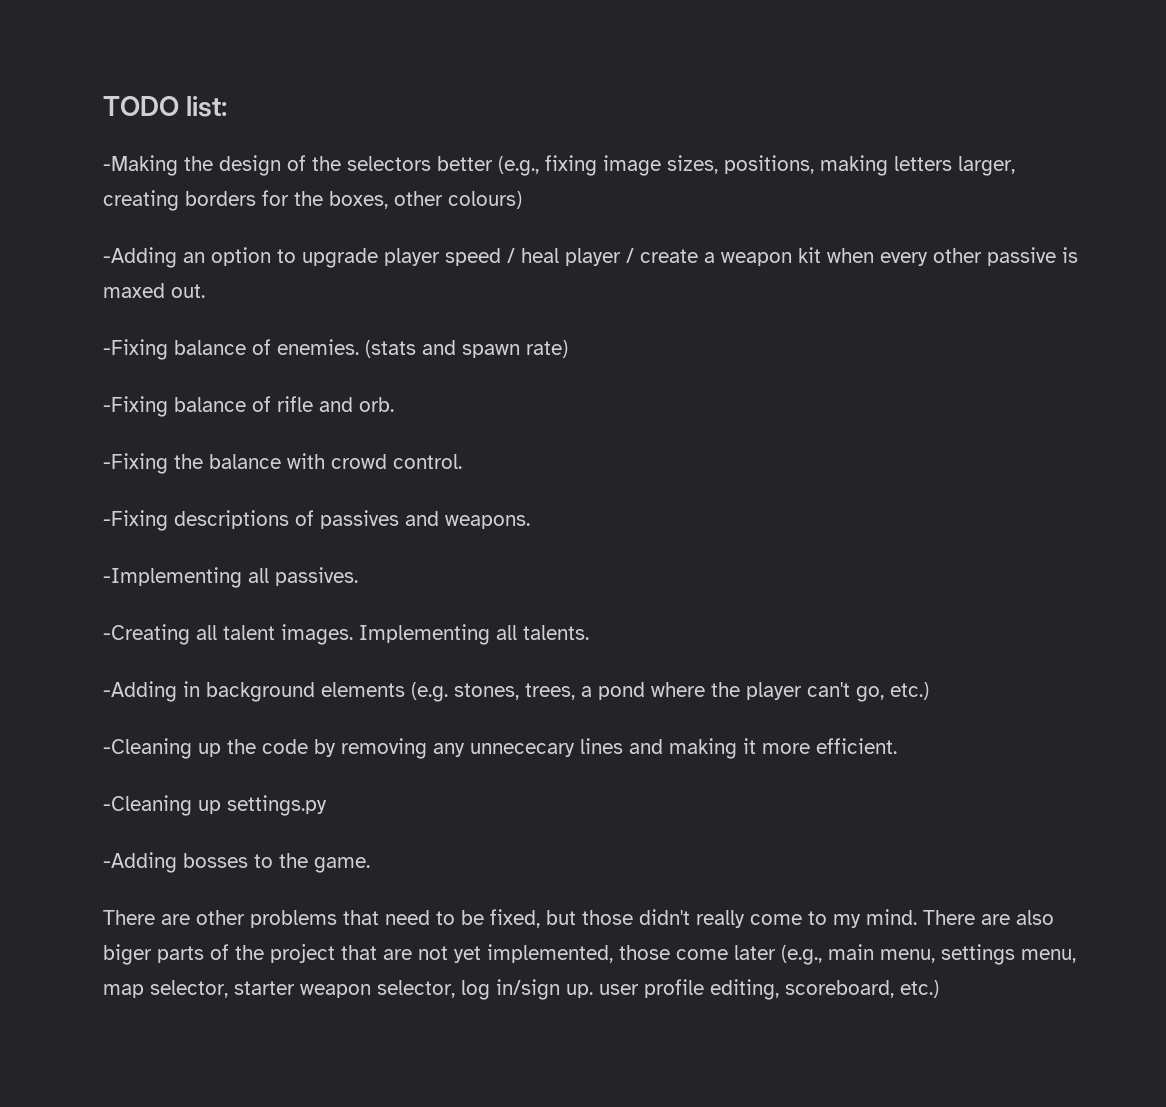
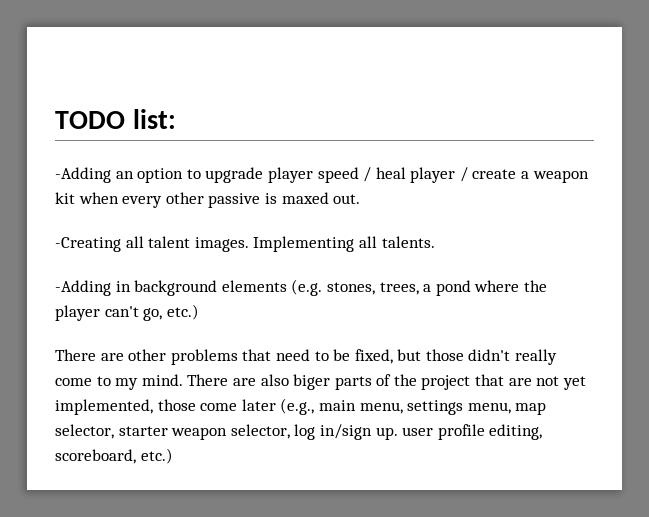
[103,155,1015,176] [103,190,522,211] // -Making the design of the selectors better (e.g., fixing image sizes, positions, making letters larger, creating borders for the boxes, other colours) -> (176, 119) none
[103,339,568,360] [103,396,394,417] [103,453,462,474] [103,510,530,531] [103,567,358,588] // -Fixing balance of enemies. (stats and spawn rate) // -Fixing balance of rifle and orb. // -Fixing the balance with crowd control. // -Fixing descriptions of passives and weapons. // -Implementing all passives. -> (361, 199) none
[103,738,897,759] [103,795,327,816] [103,852,370,873] // -Cleaning up the code by removing any unnececary lines and making it more efficient. // -Cleaning up settings.py // -Adding bosses to the game. -> (199, 312) none

